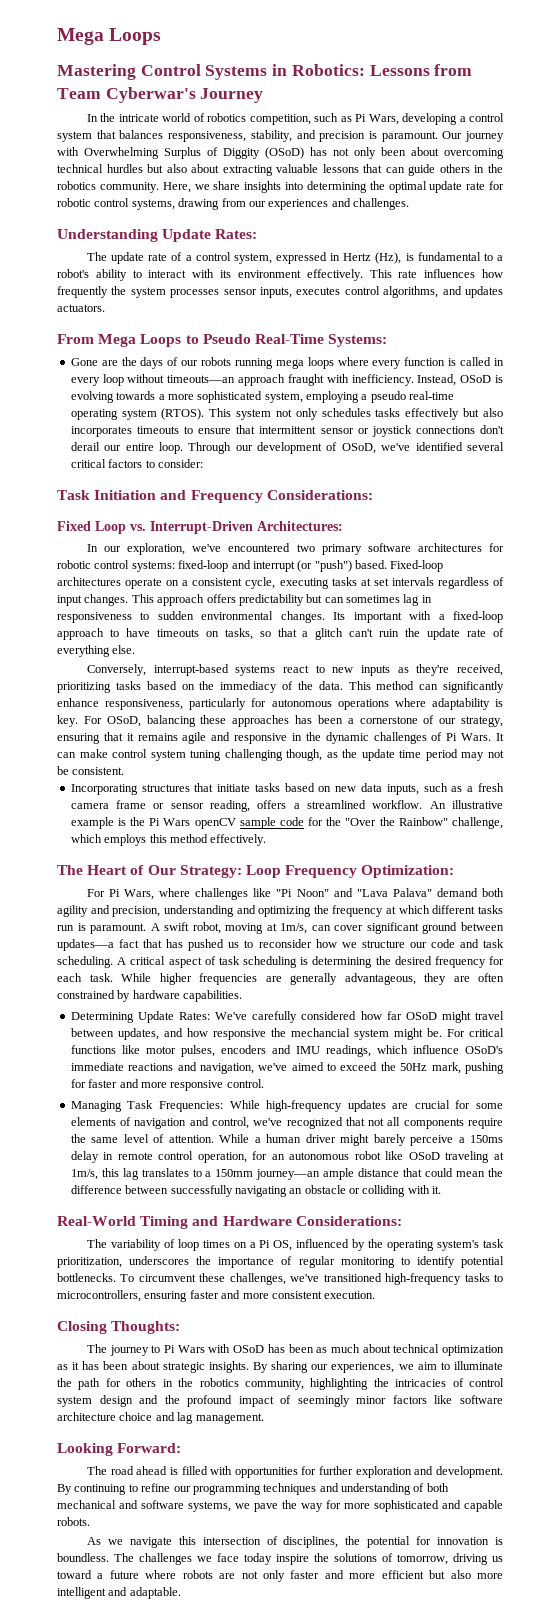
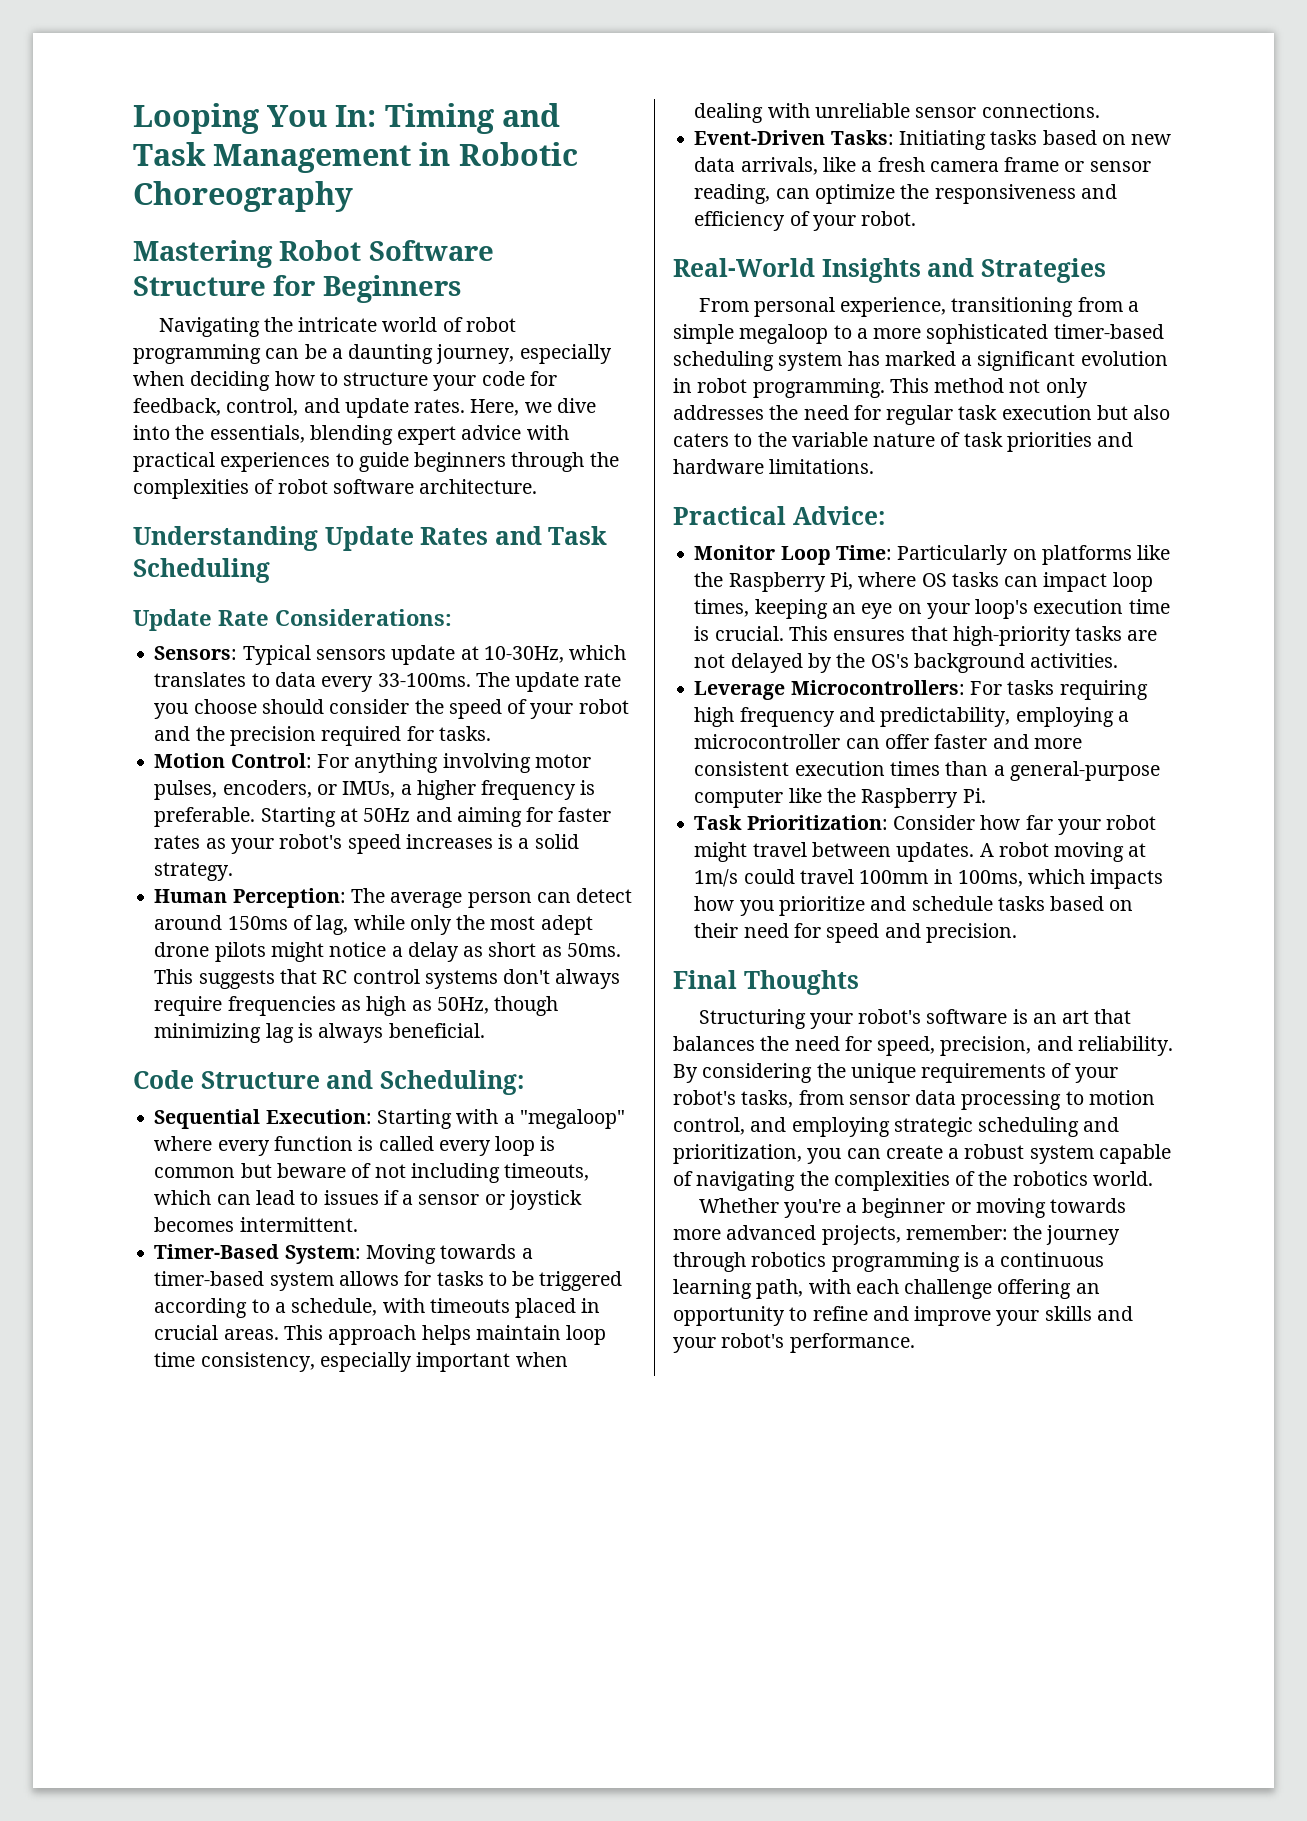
[57,28,162,45] [57,64,473,80] [57,87,264,103] [86,113,504,125] [57,130,504,142] [57,147,504,159] [57,164,504,176] [57,181,504,193] [57,198,409,210] [57,229,258,242] [86,252,503,264] [57,269,503,281] [57,286,503,298] [57,304,105,312] [57,334,388,347] [70,357,334,369] Mega Loops // Mastering Control Systems in Robotics: Lessons from Team Cyberwar's Journey // In the intricate world of robotics competition, such as Pi Wars, developing a control system that balances responsiveness, stability, and precision is paramount. Our journey with Overwhelming Surplus of Diggity (OSoD) has not only been about overcoming technical hurdles but also about extracting valuable lessons that can guide others in the robotics community. Here, we share insights into determining the optimal update rate for robotic control systems, drawing from our experiences and challenges. // Understanding Update Rates: // The update rate of a control system, expressed in Hertz (Hz), is fundamental to a robot's ability to interact with its environment effectively. This rate influences how frequently the system processes sensor inputs, executes control algorithms, and updates actuators. // From Mega Loops to Pseudo Real-Time Systems: // Gone are the days of our robots running mega loops -> [133,103,560,134] [133,142,578,173] [133,181,353,212] [133,240,494,268] [133,275,461,303] [158,317,516,337] [133,344,612,364] [133,371,557,391] [133,398,596,418] [133,425,569,445] [133,452,619,472] [133,479,538,499] [133,526,608,551] [133,558,270,583] [133,609,452,631] [154,645,627,665] [154,672,622,692] [154,699,629,719] [154,726,491,746] [154,753,591,773] [154,780,596,800] [154,807,612,827] [154,834,579,854] [154,862,234,881] [154,888,633,908] [154,915,593,935] [154,942,621,962] [154,969,621,989] [154,996,559,1016] [154,1023,485,1043] [133,1070,524,1095] [154,1109,625,1129] Looping You In: Timing and Task Management in Robotic Choreography // Mastering Robot Software Structure for Beginners // Navigating the intricate world of robot programming can be a daunting journey, especially when deciding how to structure your code for feedback, control, and update rates. Here, we dive into the essentials, blending expert advice with practical experiences to guide beginners through the complexities of robot software architecture. // Understanding Update Rates and Task Scheduling // Update Rate Considerations: // Sensors: Typical sensors update at 10-30Hz, which translates to data every 33-100ms. The update rate you choose should consider the speed of your robot and the precision required for tasks. // Motion Control: For anything involving motor pulses, encoders, or IMUs, a higher frequency is preferable. Starting at 50Hz and aiming for faster rates as your robot's speed increases is a solid strategy. // Human Perception: The average person can detect around 150ms of lag, while only the most adept drone pilots might notice a delay as short as 50ms. This suggests that RC control systems don't always require frequencies as high as 50Hz, though minimizing lag is always beneficial. // Code Structure and Scheduling: // Sequential Execution: Starting with a "megaloop"
[493,358,504,366] in -> (434, 1143) none
[127,374,503,386] [70,391,455,403] [70,408,503,420] [70,425,504,437] [70,442,504,454] [70,459,203,468] [57,490,373,503] [57,521,343,534] [86,543,504,555] [57,560,444,572] [57,577,504,589] [57,594,432,606] [57,611,504,623] [57,628,505,640] [57,645,136,657] [86,664,504,676] [57,681,504,693] [57,698,503,710] [57,715,503,727] [57,732,504,744] [57,749,505,761] [57,766,125,775] [70,783,251,795] without timeouts—an approach fraught with inefficiency. Instead, OSoD is evolving towards a more sophisticated system, employing a pseudo real-time operating system (RTOS). This system not only schedules tasks effectively but also incorporates timeouts to ensure that intermittent sensor or joystick connections don't derail our entire loop. Through our development of OSoD, we've identified several critical factors to consider: // Task Initiation and Frequency Considerations: // Fixed Loop vs. Interrupt-Driven Architectures: // In our exploration, we've encountered two primary software architectures for robotic control systems: fixed-loop and interrupt (or "push") based. Fixed-loop architectures operate on a consistent cycle, executing tasks at set intervals regardless of input changes. This approach offers predictability but can sometimes lag in responsiveness to sudden environmental changes. Its important with a fixed-loop approach to have timeouts on tasks, so that a glitch can't ruin the update rate of everything else. // Conversely, interrupt-based systems react to new inputs as they're received, prioritizing tasks based on the immediacy of the data. This method can significantly enhance responsiveness, particularly for autonomous operations where adaptability is key. For OSoD, balancing these approaches has been a cornerstone of our strategy, ensuring that it remains agile and responsive in the dynamic challenges of Pi Wars. It can make control system tuning challenging though, as the update time period may not be consistent. // Incorporating structures that initiate -> [540,1136,556,1151] [154,1163,590,1183] [154,1190,582,1210] [154,1217,358,1232] [154,1244,533,1264] [154,1271,623,1291] [154,1298,601,1318] [154,1325,607,1345] [154,1352,568,1372] [694,103,1100,123] [694,130,986,150] is common but beware of not including timeouts, which can lead to issues if a sensor or joystick becomes intermittent. // Timer-Based System: Moving towards a timer-based system allows for tasks to be triggered according to a schedule, with timeouts placed in crucial areas. This approach helps maintain loop time consistency, especially important when dealing with unreliable sensor connections. // Event-Driven Tasks: Initiating
[386,783,463,795] inputs, such as -> [740,157,856,175] arrivals, like
[257,800,503,809] [70,817,503,829] [70,834,267,846] [57,865,455,878] [86,888,504,900] [57,905,503,917] [57,922,505,934] [57,939,504,951] [57,956,504,968] [57,973,504,985] [57,990,243,1002] [70,1011,504,1023] [70,1028,504,1040] [70,1045,503,1057] [70,1062,504,1074] [70,1079,264,1091] [70,1100,503,1112] [70,1117,504,1129] [70,1134,503,1146] [70,1151,504,1163] [70,1168,503,1180] [70,1185,442,1197] [57,1216,402,1229] [86,1239,504,1251] [57,1256,504,1268] [57,1273,504,1285] [57,1290,376,1302] [57,1321,181,1334] [86,1344,504,1356] [57,1361,504,1373] [57,1378,505,1390] [57,1395,503,1407] [57,1412,264,1424] [57,1443,182,1456] [86,1466,503,1478] [57,1483,449,1495] [57,1500,503,1512] [57,1517,90,1526] [86,1536,504,1548] [57,1553,503,1565] [57,1570,504,1582] [57,1587,181,1599] offers a streamlined workflow. An illustrative example is the Pi Wars openCV sample code for the "Over the Rainbow" challenge, which employs this method effectively. // The Heart of Our Strategy: Loop Frequency Optimization: // For Pi Wars, where challenges like "Pi Noon" and "Lava Palava" demand both agility and precision, understanding and optimizing the frequency at which different tasks run is paramount. A swift robot, moving at 1m/s, can cover significant ground between updates—a fact that has pushed us to reconsider how we structure our code and task scheduling. A critical aspect of task scheduling is determining the desired frequency for each task. While higher frequencies are generally advantageous, they are often constrained by hardware capabilities. // Determining Update Rates: We've carefully considered how far OSoD might travel between updates, and how responsive the mechancial system might be. For critical functions like motor pulses, encoders and IMU readings, which influence OSoD's immediate reactions and navigation, we've aimed to exceed the 50Hz mark, pushing for faster and more responsive control. // Managing Task Frequencies: While high-frequency updates are crucial for some elements of navigation and control, we've recognized that not all components require the same level of attention. While a human driver might barely perceive a 150ms delay in remote control operation, for an autonomous robot like OSoD traveling at 1m/s, this lag translates to a 150mm journey—an ample distance that could mean the difference between successfully navigating an obstacle or colliding with it. // Real-World Timing and Hardware Considerations: // The variability of loop times on a Pi OS, influenced by the operating system's task prioritization, underscores the importance of regular monitoring to identify potential bottlenecks. To circumvent these challenges, we've transitioned high-frequency tasks to microcontrollers, ensuring faster and more consistent execution. // Closing Thoughts: // The journey to Pi Wars with OSoD has been as much about technical optimization as it has been about strategic insights. By sharing our experiences, we aim to illuminate the path for others in the robotics community, highlighting the intricacies of control system design and the profound impact of seemingly minor factors like software architecture choice and lag management. // Looking Forward: // The road ahead is filled with opportunities for further exploration and development. By continuing to refine our programming techniques and understanding of both mechanical and software systems, we pave the way for more sophisticated and capable robots. // As we navigate this intersection of disciplines, the potential for innovation is boundless. The challenges we face today inspire the solutions of tomorrow, driving us toward a future where robots are not only faster and more efficient but also more intelligent and adaptable. -> [775,184,1117,204] [694,211,917,231] [673,258,1106,283] [698,297,1139,317] [673,324,1164,344] [673,351,1168,371] [673,378,1088,398] [673,405,1171,425] [673,432,1134,452] [673,459,875,474] [673,506,885,525] [694,545,1171,565] [694,572,1153,592] [694,599,1170,619] [694,626,1158,646] [694,653,1119,673] [694,680,1148,700] [694,707,1129,727] [694,734,1082,749] [694,761,1160,781] [694,788,986,808] [694,815,1157,835] [694,842,1147,862] [694,869,1164,889] [694,896,1134,916] [694,923,1017,943] [673,970,859,995] [698,1009,1132,1029] [673,1036,1173,1056] [673,1063,1118,1083] [673,1090,1155,1110] [673,1117,1120,1137] [673,1144,1171,1164] [673,1171,1153,1191] [698,1198,1127,1218] [673,1225,1121,1245] [673,1252,1105,1272] [673,1279,1100,1299] [673,1306,1133,1326] [673,1333,915,1353] can optimize the responsiveness and efficiency of your robot. // Real-World Insights and Strategies // From personal experience, transitioning from a simple megaloop to a more sophisticated timer-based scheduling system has marked a significant evolution in robot programming. This method not only addresses the need for regular task execution but also caters to the variable nature of task priorities and hardware limitations. // Practical Advice: // Monitor Loop Time: Particularly on platforms like the Raspberry Pi, where OS tasks can impact loop times, keeping an eye on your loop's execution time is crucial. This ensures that high-priority tasks are not delayed by the OS's background activities. // Leverage Microcontrollers: For tasks requiring high frequency and predictability, employing a microcontroller can offer faster and more consistent execution times than a general-purpose computer like the Raspberry Pi. // Task Prioritization: Consider how far your robot might travel between updates. A robot moving at 1m/s could travel 100mm in 100ms, which impacts how you prioritize and schedule tasks based on their need for speed and precision. // Final Thoughts // Structuring your robot's software is an art that balances the need for speed, precision, and reliability. By considering the unique requirements of your robot's tasks, from sensor data processing to motion control, and employing strategic scheduling and prioritization, you can create a robust system capable of navigating the complexities of the robotics world. // Whether you're a beginner or moving towards more advanced projects, remember: the journey through robotics programming is a continuous learning path, with each challenge offering an opportunity to refine and improve your skills and your robot's performance.

